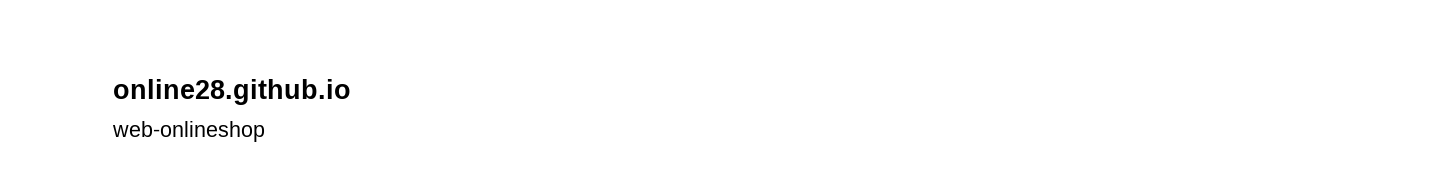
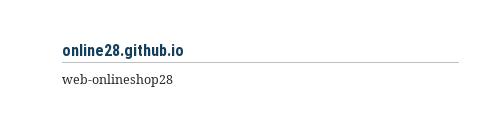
[112,121,265,142] web-onlineshop -> [62,74,173,87] web-onlineshop28

